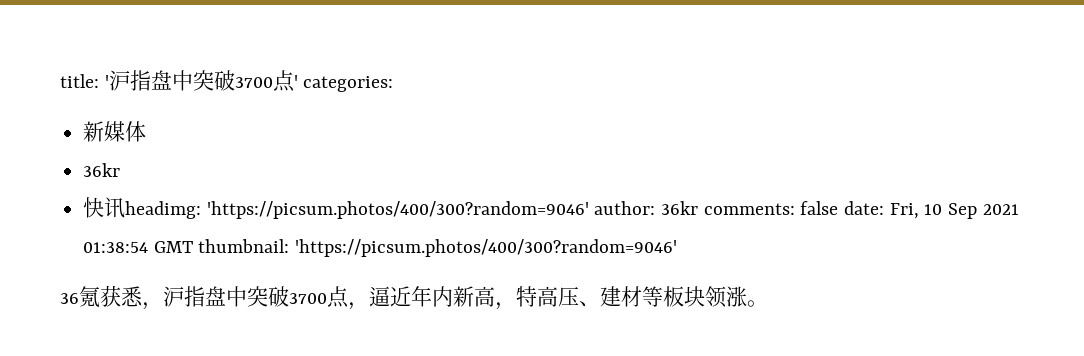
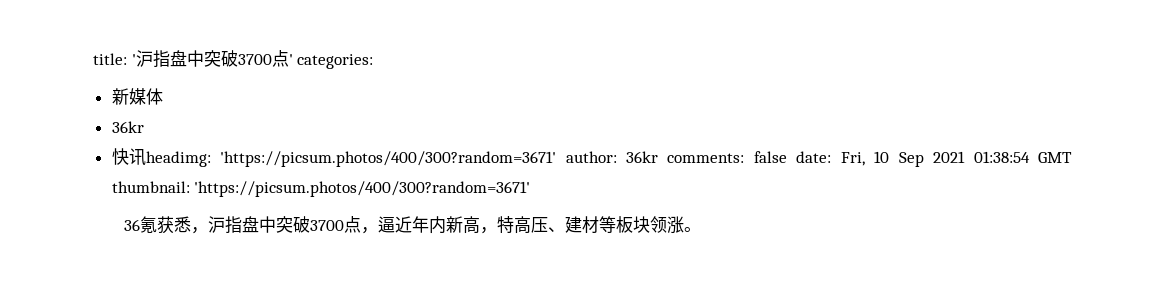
[206,201,589,219] 'https://picsum.photos/400/300?random=9046' -> [220,151,557,167] 'https://picsum.photos/400/300?random=3671'
[295,239,678,257] 'https://picsum.photos/400/300?random=9046' -> [194,181,531,197] 'https://picsum.photos/400/300?random=3671'

